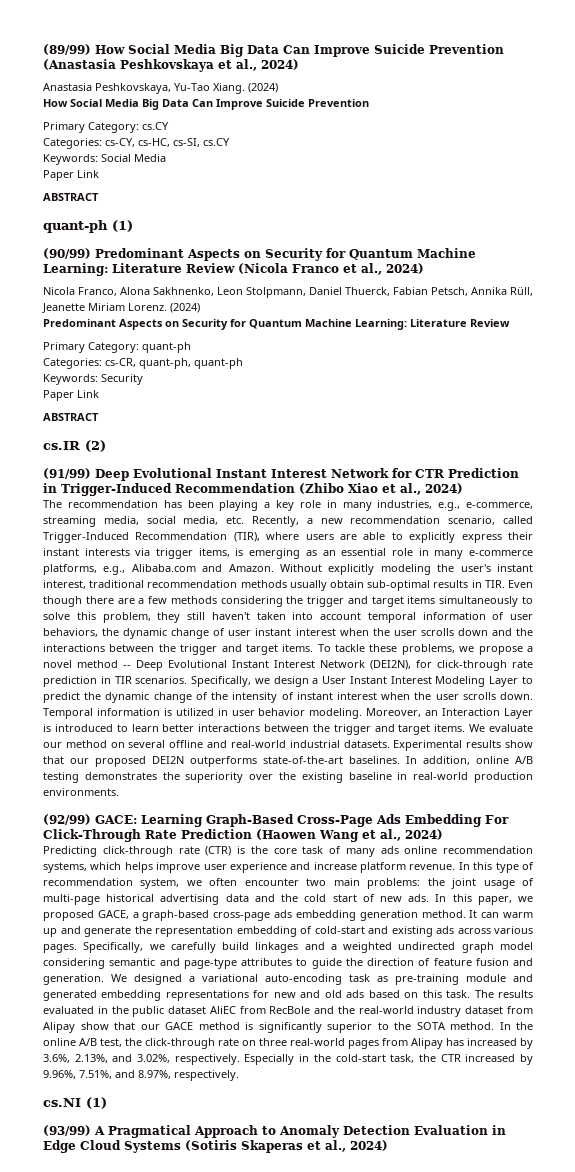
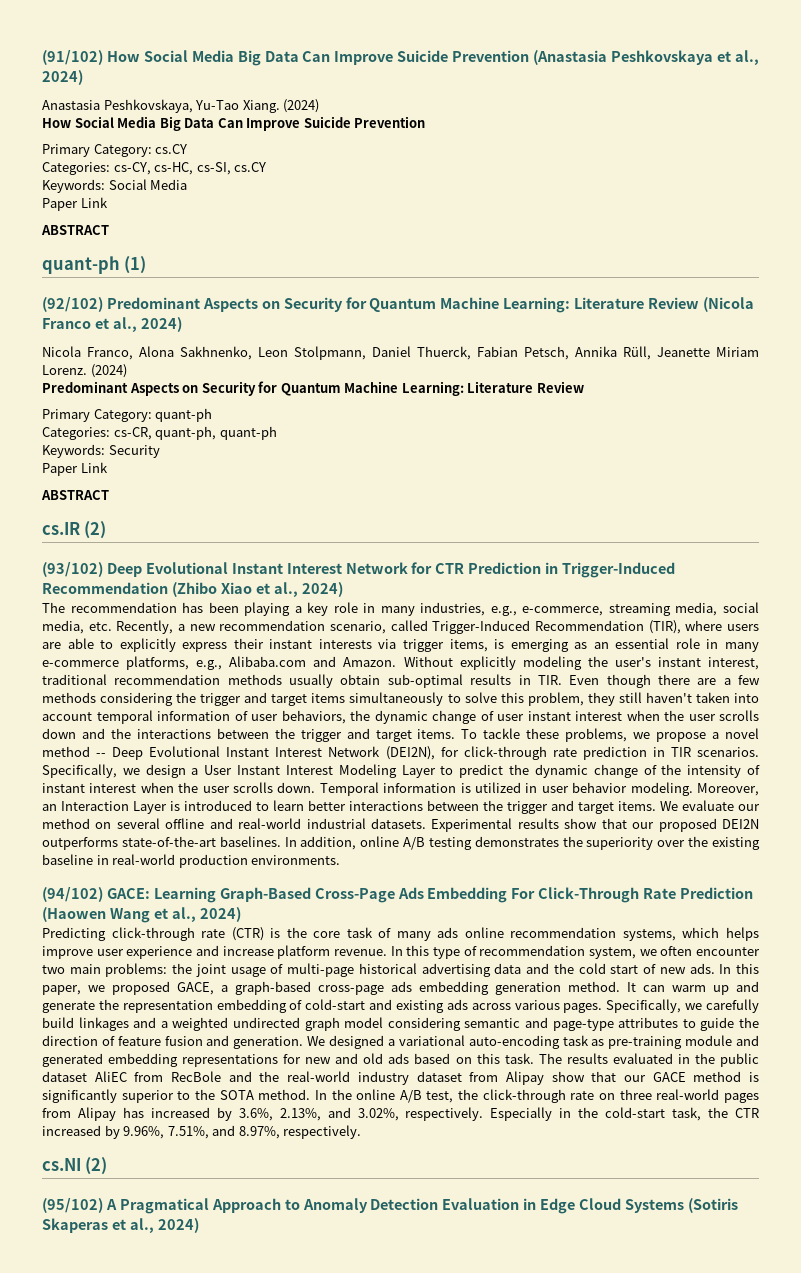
[43,44,91,55] (89/99) -> [42,50,103,65] (91/102)
[43,248,91,259] (90/99) -> [42,297,103,312] (92/102)
[43,468,91,479] (91/99) -> [42,562,103,577] (93/102)
[43,814,91,825] (92/99) -> [42,887,103,902] (94/102)
[86,1097,107,1109] [43,1125,91,1136] (1) // (93/99) -> [85,1157,108,1175] [42,1198,103,1213] (2) // (95/102)

